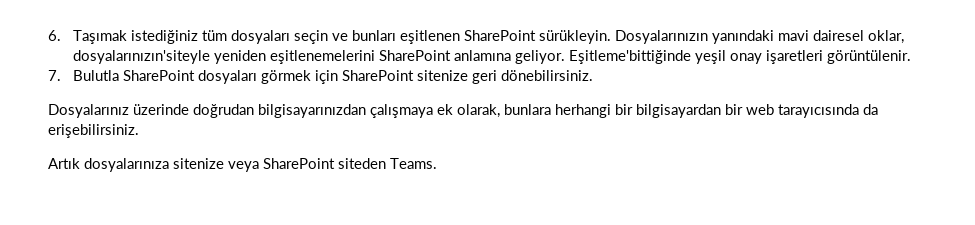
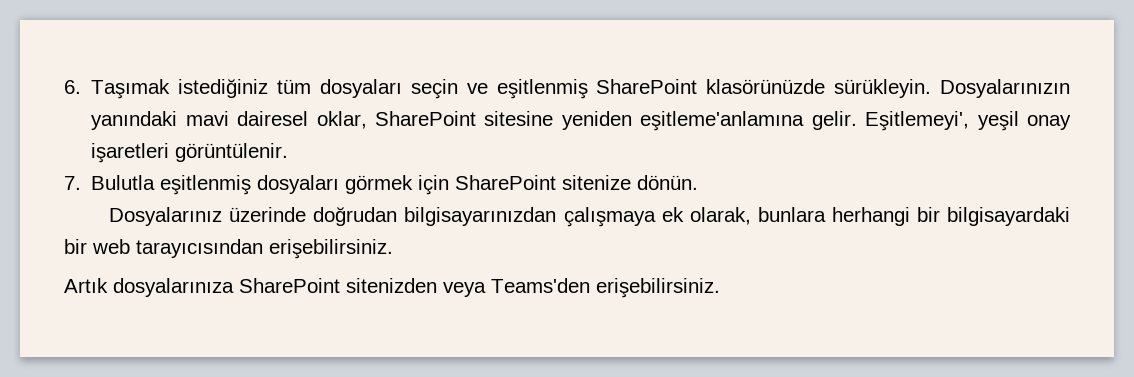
[351,30,536,44] bunları eşitlenen SharePoint -> [496,79,826,99] eşitlenmiş SharePoint klasörünüzde
[72,50,691,64] dosyalarınızın'siteyle yeniden eşitlenemelerini SharePoint anlamına geliyor. Eşitleme'bittiğinde -> [374,111,970,131] SharePoint sitesine yeniden eşitleme'anlamına gelir. Eşitlemeyi',
[122,70,195,81] SharePoint -> [160,175,252,195] eşitlenmiş
[471,70,593,84] geri dönebilirsiniz. -> [637,175,699,190] dönün.
[636,104,721,118] bilgisayardan -> [947,207,1071,226] bilgisayardaki
[778,104,878,118] tarayıcısında da -> [136,239,263,258] tarayıcısından
[173,158,437,172] sitenize veya SharePoint siteden Teams. -> [239,278,720,298] SharePoint sitenizden veya Teams'den erişebilirsiniz.

